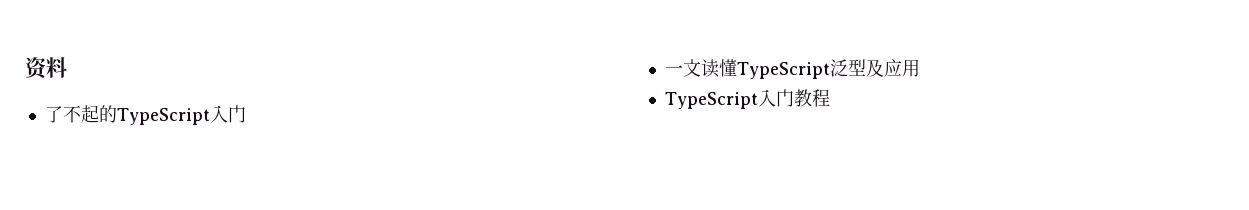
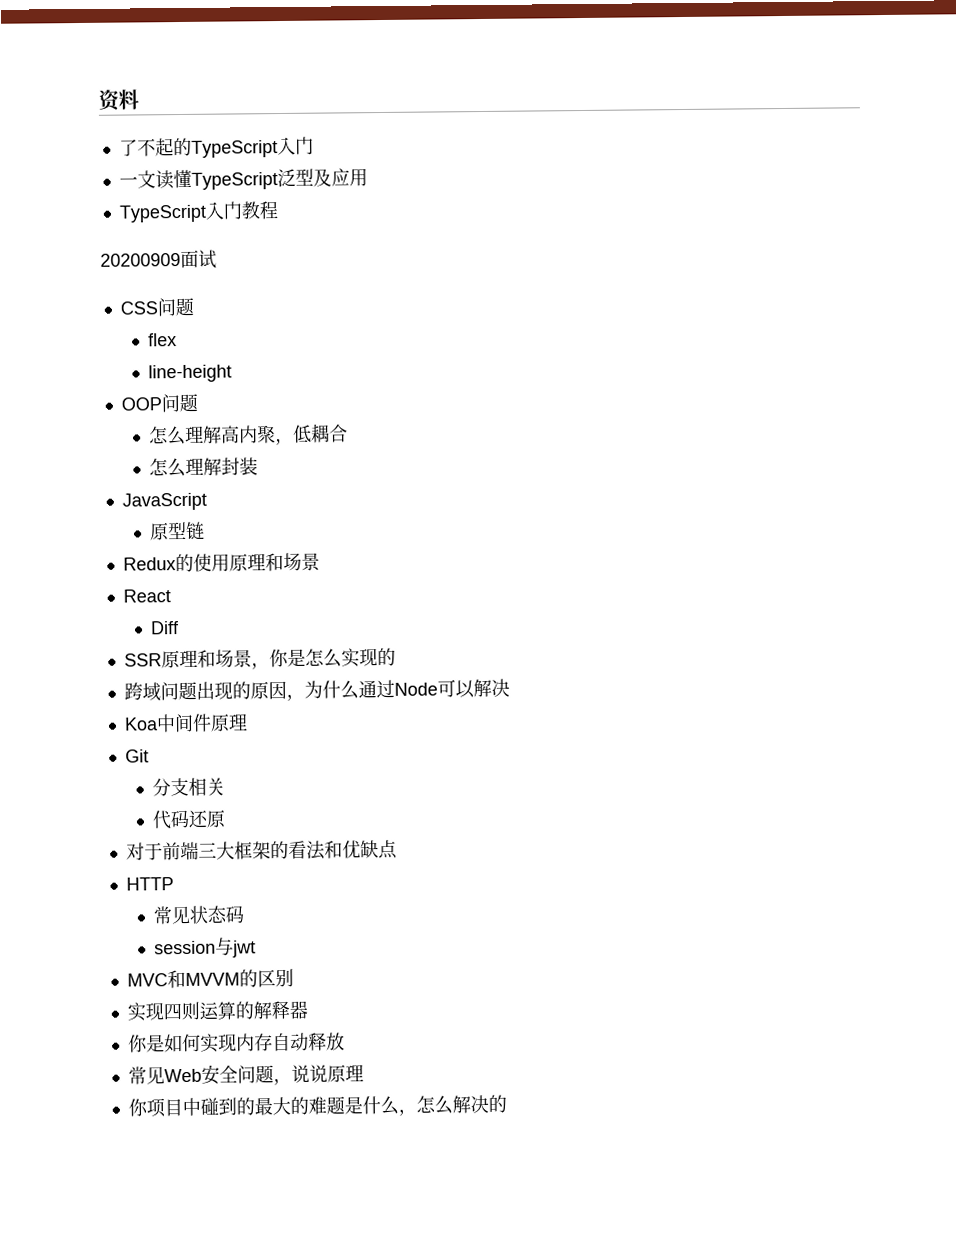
(830, 98) none -> [100,249,217,269] [119,297,194,317] [148,333,178,347] [148,364,233,383] [120,393,198,413] [149,423,349,446] [149,457,259,478] [121,492,207,511] [149,521,206,541] [122,552,320,573] [122,589,171,603] [150,621,181,635] [123,647,396,670] [123,678,510,702] [123,713,248,733] [124,749,149,763] [152,777,226,797] [152,809,227,830] [125,839,398,861] [125,877,174,891] [153,905,245,925] [154,937,257,958] [126,968,294,989] [126,1000,308,1022] [127,1032,345,1053] [127,1064,364,1086] [127,1094,507,1118] // 20200909面试 // CSS问题 // flex // line-height // OOP问题 // 怎么理解高内聚，低耦合 // 怎么理解封装 // JavaScript // 原型链 // Redux的使用原理和场景 // React // Diff // SSR原理和场景，你是怎么实现的 // 跨域问题出现的原因，为什么通过Node可以解决 // Koa中间件原理 // Git // 分支相关 // 代码还原 // 对于前端三大框架的看法和优缺点 // HTTP // 常见状态码 // session与jwt // MVC和MVVM的区别 // 实现四则运算的解释器 // 你是如何实现内存自动释放 // 常见Web安全问题，说说原理 // 你项目中碰到的最大的难题是什么，怎么解决的

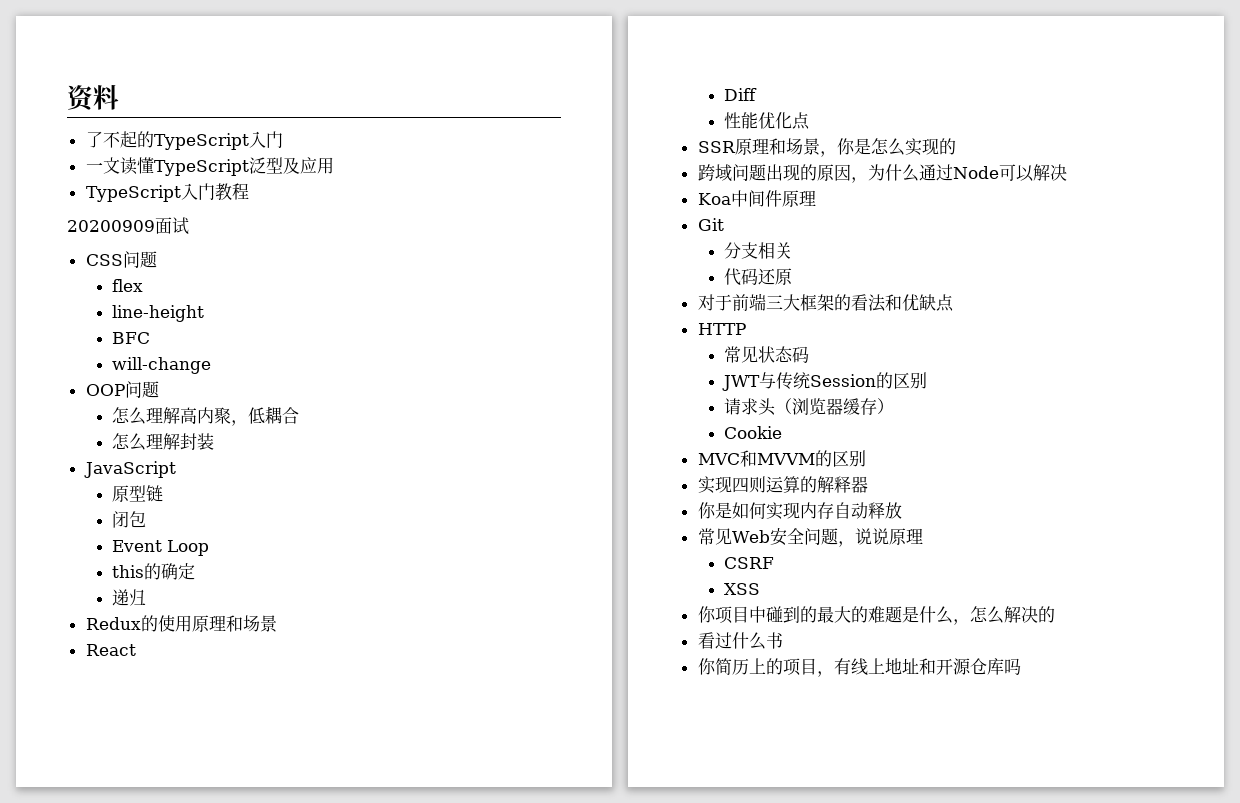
(233, 373) none -> [112,332,151,344] [112,357,212,374] // BFC // will-change
(206, 530) none -> [112,511,147,528] [112,540,210,556] [112,563,196,580] [112,589,147,606] // 闭包 // Event Loop // this的确定 // 递归
(181, 628) none -> [724,112,811,130] // 性能优化点
[154,937,257,958] session与jwt -> [722,372,928,391] [724,398,895,416] [724,426,783,439] JWT与传统Session的区别 // 请求头（浏览器缓存） // Cookie
(364, 1073) none -> [724,557,775,569] [724,583,761,595] // CSRF // XSS
(507, 1103) none -> [697,632,783,650] [697,658,1021,677] // 看过什么书 // 你简历上的项目，有线上地址和开源仓库吗

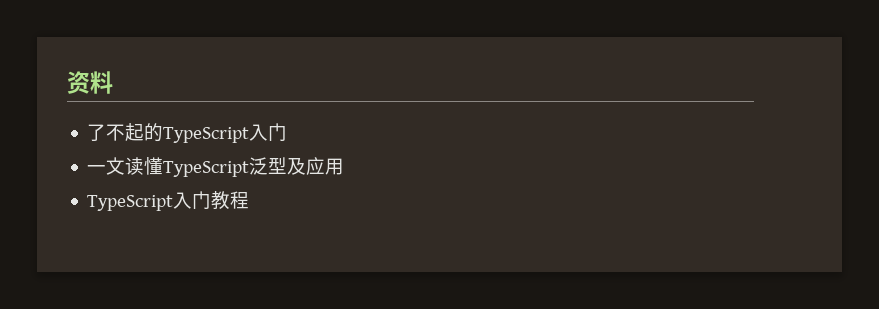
[67,217,189,235] [85,251,157,268] [112,279,144,292] [112,305,205,322] [112,332,151,344] [112,357,212,374] [85,381,159,398] [112,406,300,426] [112,433,215,451] [83,461,176,478] [112,485,164,502] [112,511,147,528] [112,540,210,556] [112,563,196,580] [112,589,147,606] [85,615,277,632] [85,644,136,656] [724,88,758,101] [724,112,811,130] [697,138,956,157] [697,164,1067,183] [697,190,816,207] [697,218,724,231] [724,242,793,259] [724,268,793,286] [697,293,954,312] [697,323,746,335] [724,346,810,363] [722,372,928,391] [724,398,895,416] [724,426,783,439] [697,450,866,467] [697,476,868,494] [697,502,902,520] [697,528,923,547] [724,557,775,569] [724,583,761,595] [697,606,1055,625] [697,632,783,650] [697,658,1021,677] // 20200909面试 // CSS问题 // flex // line-height // BFC // will-change // OOP问题 // 怎么理解高内聚，低耦合 // 怎么理解封装 // JavaScript // 原型链 // 闭包 // Event Loop // this的确定 // 递归 // Redux的使用原理和场景 // React // Diff // 性能优化点 // SSR原理和场景，你是怎么实现的 // 跨域问题出现的原因，为什么通过Node可以解决 // Koa中间件原理 // Git // 分支相关 // 代码还原 // 对于前端三大框架的看法和优缺点 // HTTP // 常见状态码 // JWT与传统Session的区别 // 请求头（浏览器缓存） // Cookie // MVC和MVVM的区别 // 实现四则运算的解释器 // 你是如何实现内存自动释放 // 常见Web安全问题，说说原理 // CSRF // XSS // 你项目中碰到的最大的难题是什么，怎么解决的 // 看过什么书 // 你简历上的项目，有线上地址和开源仓库吗 -> (250, 200) none

